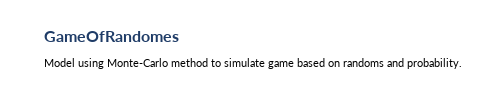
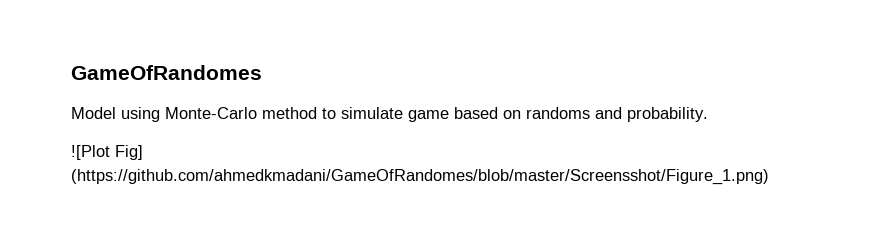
(462, 63) none -> [71,145,143,160] [71,169,769,185] // ![Plot Fig] (https://github.com/ahmedkmadani/GameOfRandomes/blob/master/Screensshot/Figure_1.png)

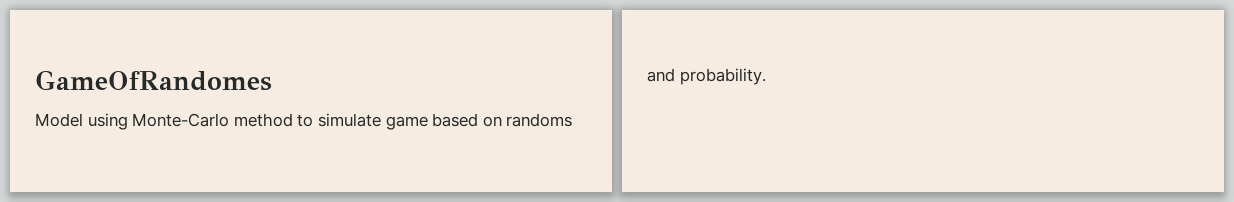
[71,145,143,160] [71,169,769,185] // ![Plot Fig] (https://github.com/ahmedkmadani/GameOfRandomes/blob/master/Screensshot/Figure_1.png) -> (766, 76) none

